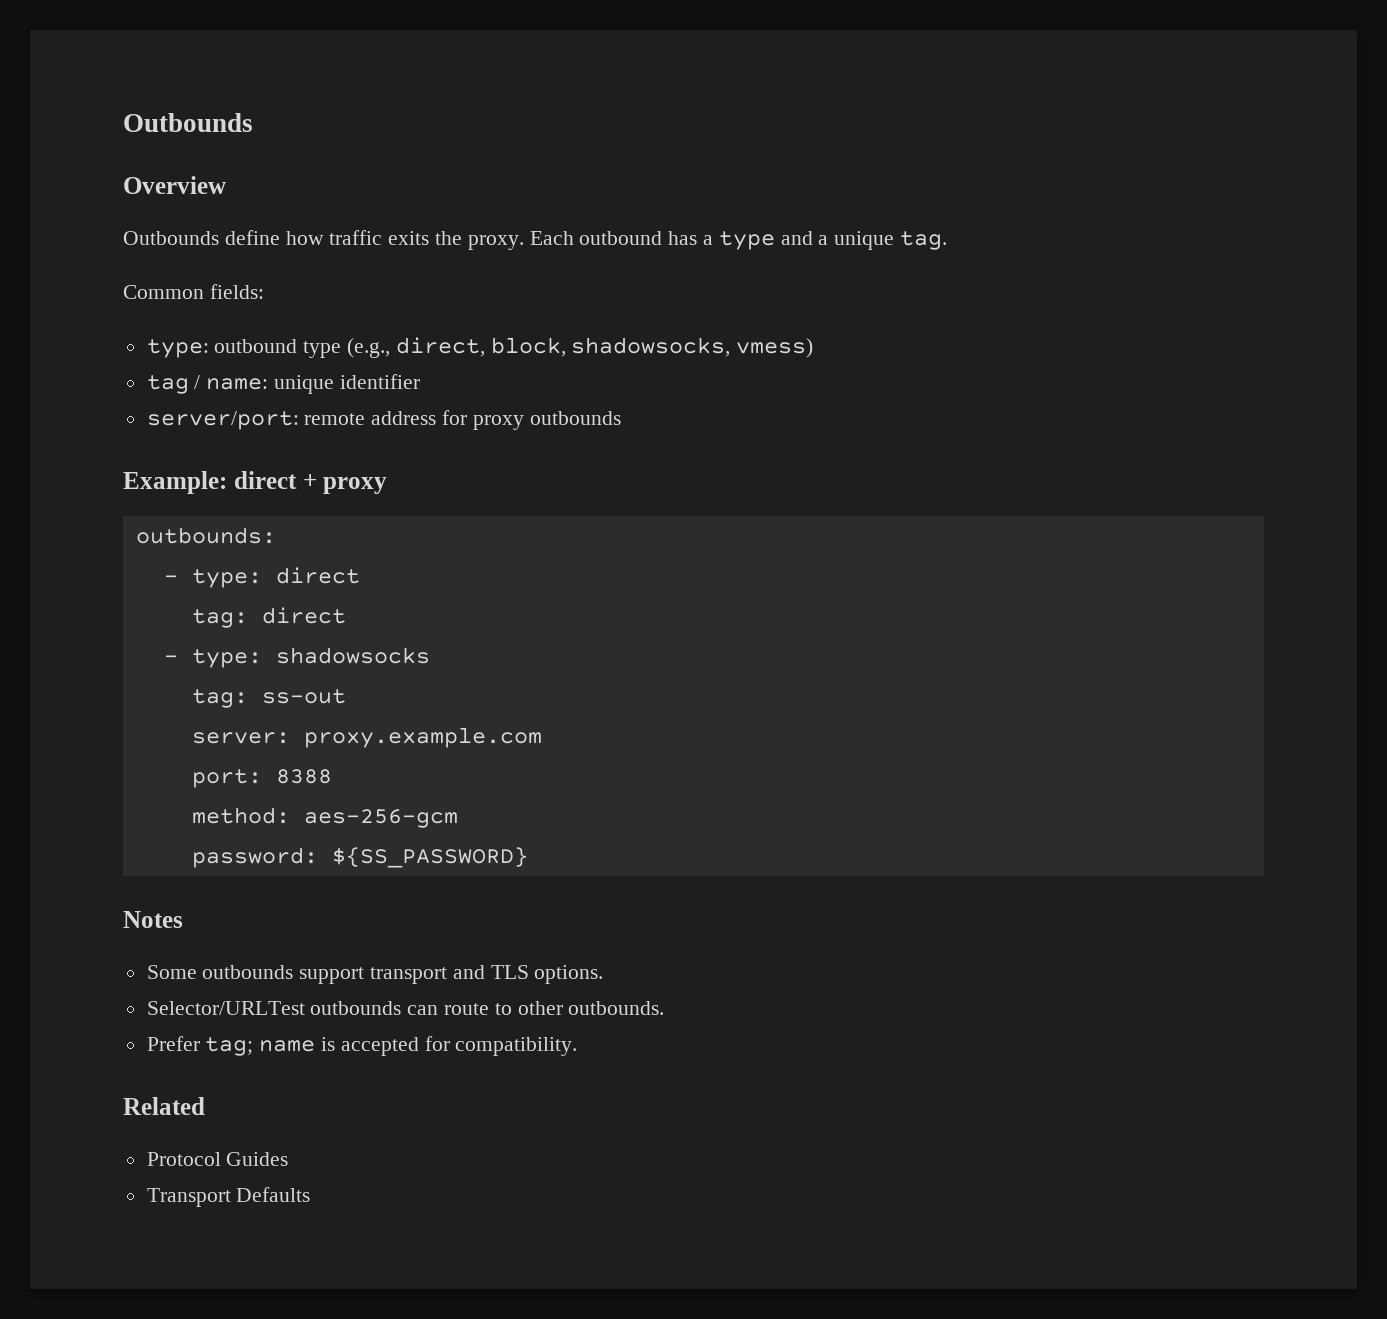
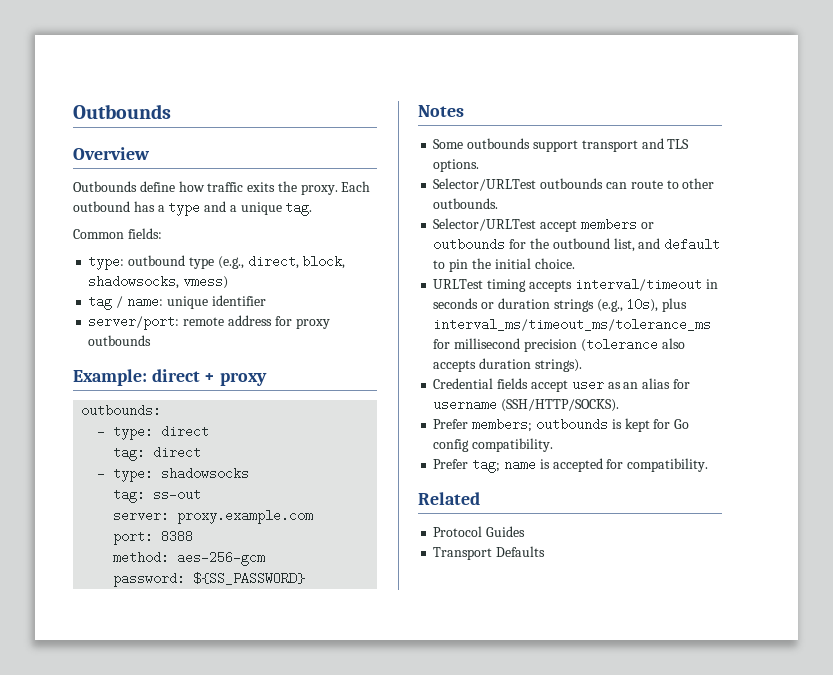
(665, 1008) none -> [433,218,654,232] [433,238,721,252] [433,258,575,272] [433,278,718,292] [433,298,688,312] [433,318,712,331] [433,338,685,352] [433,358,582,372] [433,378,690,392] [433,398,620,412] [433,418,690,432] [433,438,554,452] // Selector/URLTest accept members or outbounds for the outbound list, and default to pin the initial choice. // URLTest timing accepts interval/timeout in seconds or duration strings (e.g., 10s), plus interval_ms/timeout_ms/tolerance_ms for millisecond precision (tolerance also accepts duration strings). // Credential fields accept user as an alias for username (SSH/HTTP/SOCKS). // Prefer members; outbounds is kept for Go config compatibility.

